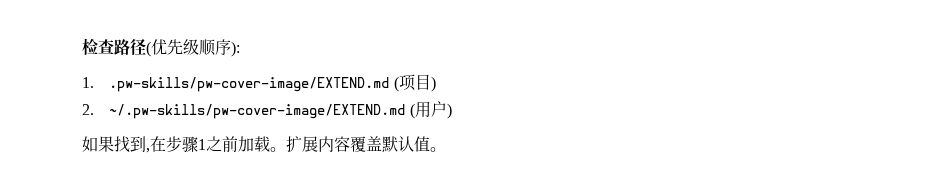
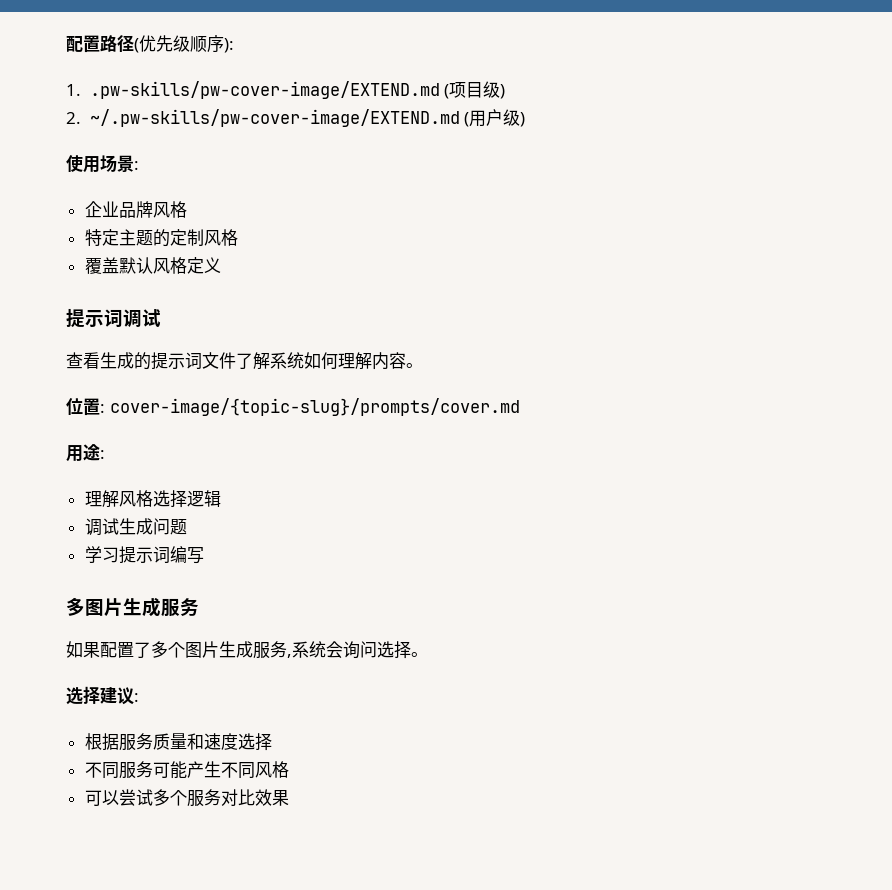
[82,38,114,55] 检查 -> [66,35,100,53] 配置
(431, 82) none -> [483,81,501,98] 级
[446,103,452,119] [82,136,446,153] ) // 如果找到,在步骤1之前加载。扩展内容覆盖默认值。 -> [503,109,526,127] [66,155,139,173] [84,201,187,218] [84,229,238,247] [84,257,221,274] [66,308,161,328] [66,352,423,370] [66,398,520,416] [66,444,105,462] [84,490,221,508] [84,518,187,536] [84,546,204,564] [66,597,199,617] [66,641,428,659] [66,686,139,705] [84,733,272,751] [84,761,289,779] [84,789,289,807] 级) // 使用场景: // 企业品牌风格 // 特定主题的定制风格 // 覆盖默认风格定义 // 提示词调试 // 查看生成的提示词文件了解系统如何理解内容。 // 位置: cover-image/{topic-slug}/prompts/cover.md // 用途: // 理解风格选择逻辑 // 调试生成问题 // 学习提示词编写 // 多图片生成服务 // 如果配置了多个图片生成服务,系统会询问选择。 // 选择建议: // 根据服务质量和速度选择 // 不同服务可能产生不同风格 // 可以尝试多个服务对比效果

